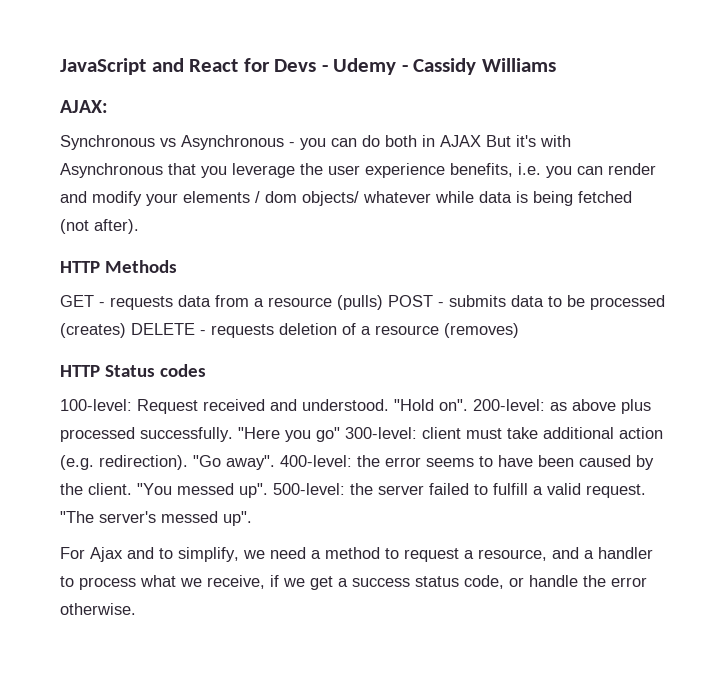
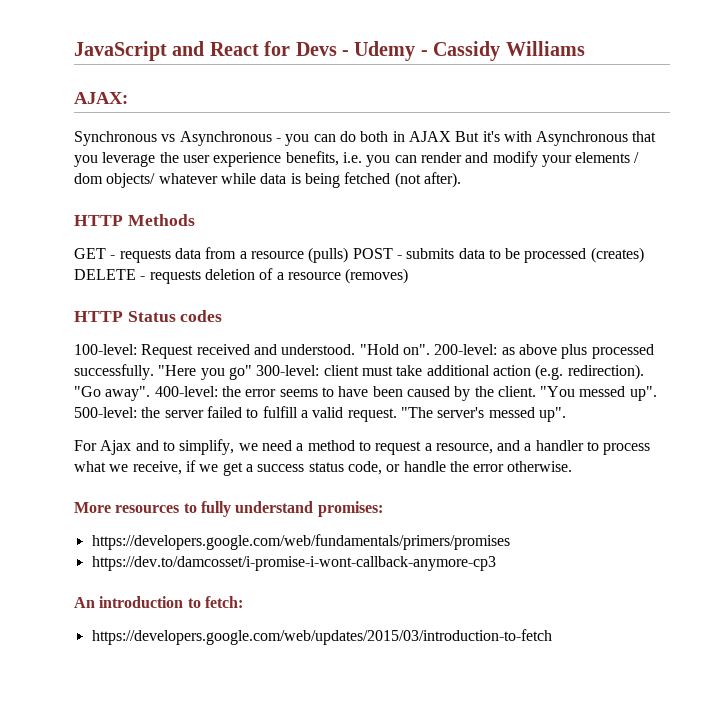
(136, 609) none -> [74,501,383,517] [91,534,510,550] [91,556,496,571] [74,596,243,608] [91,629,552,645] // More resources to fully understand promises: // https://developers.google.com/web/fundamentals/primers/promises // https://dev.to/damcosset/i-promise-i-wont-callback-anymore-cp3 // An introduction to fetch: // https://developers.google.com/web/updates/2015/03/introduction-to-fetch

